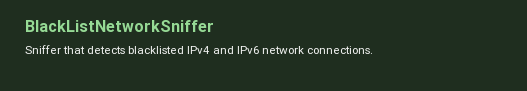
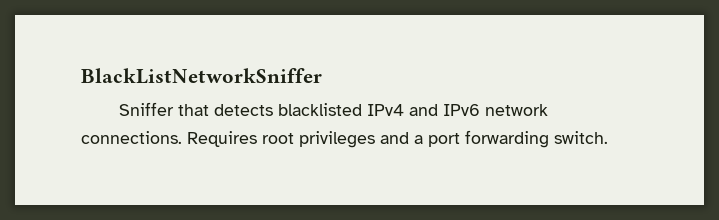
(373, 50) none -> [187,130,608,148] Requires root privileges and a port forwarding switch.

